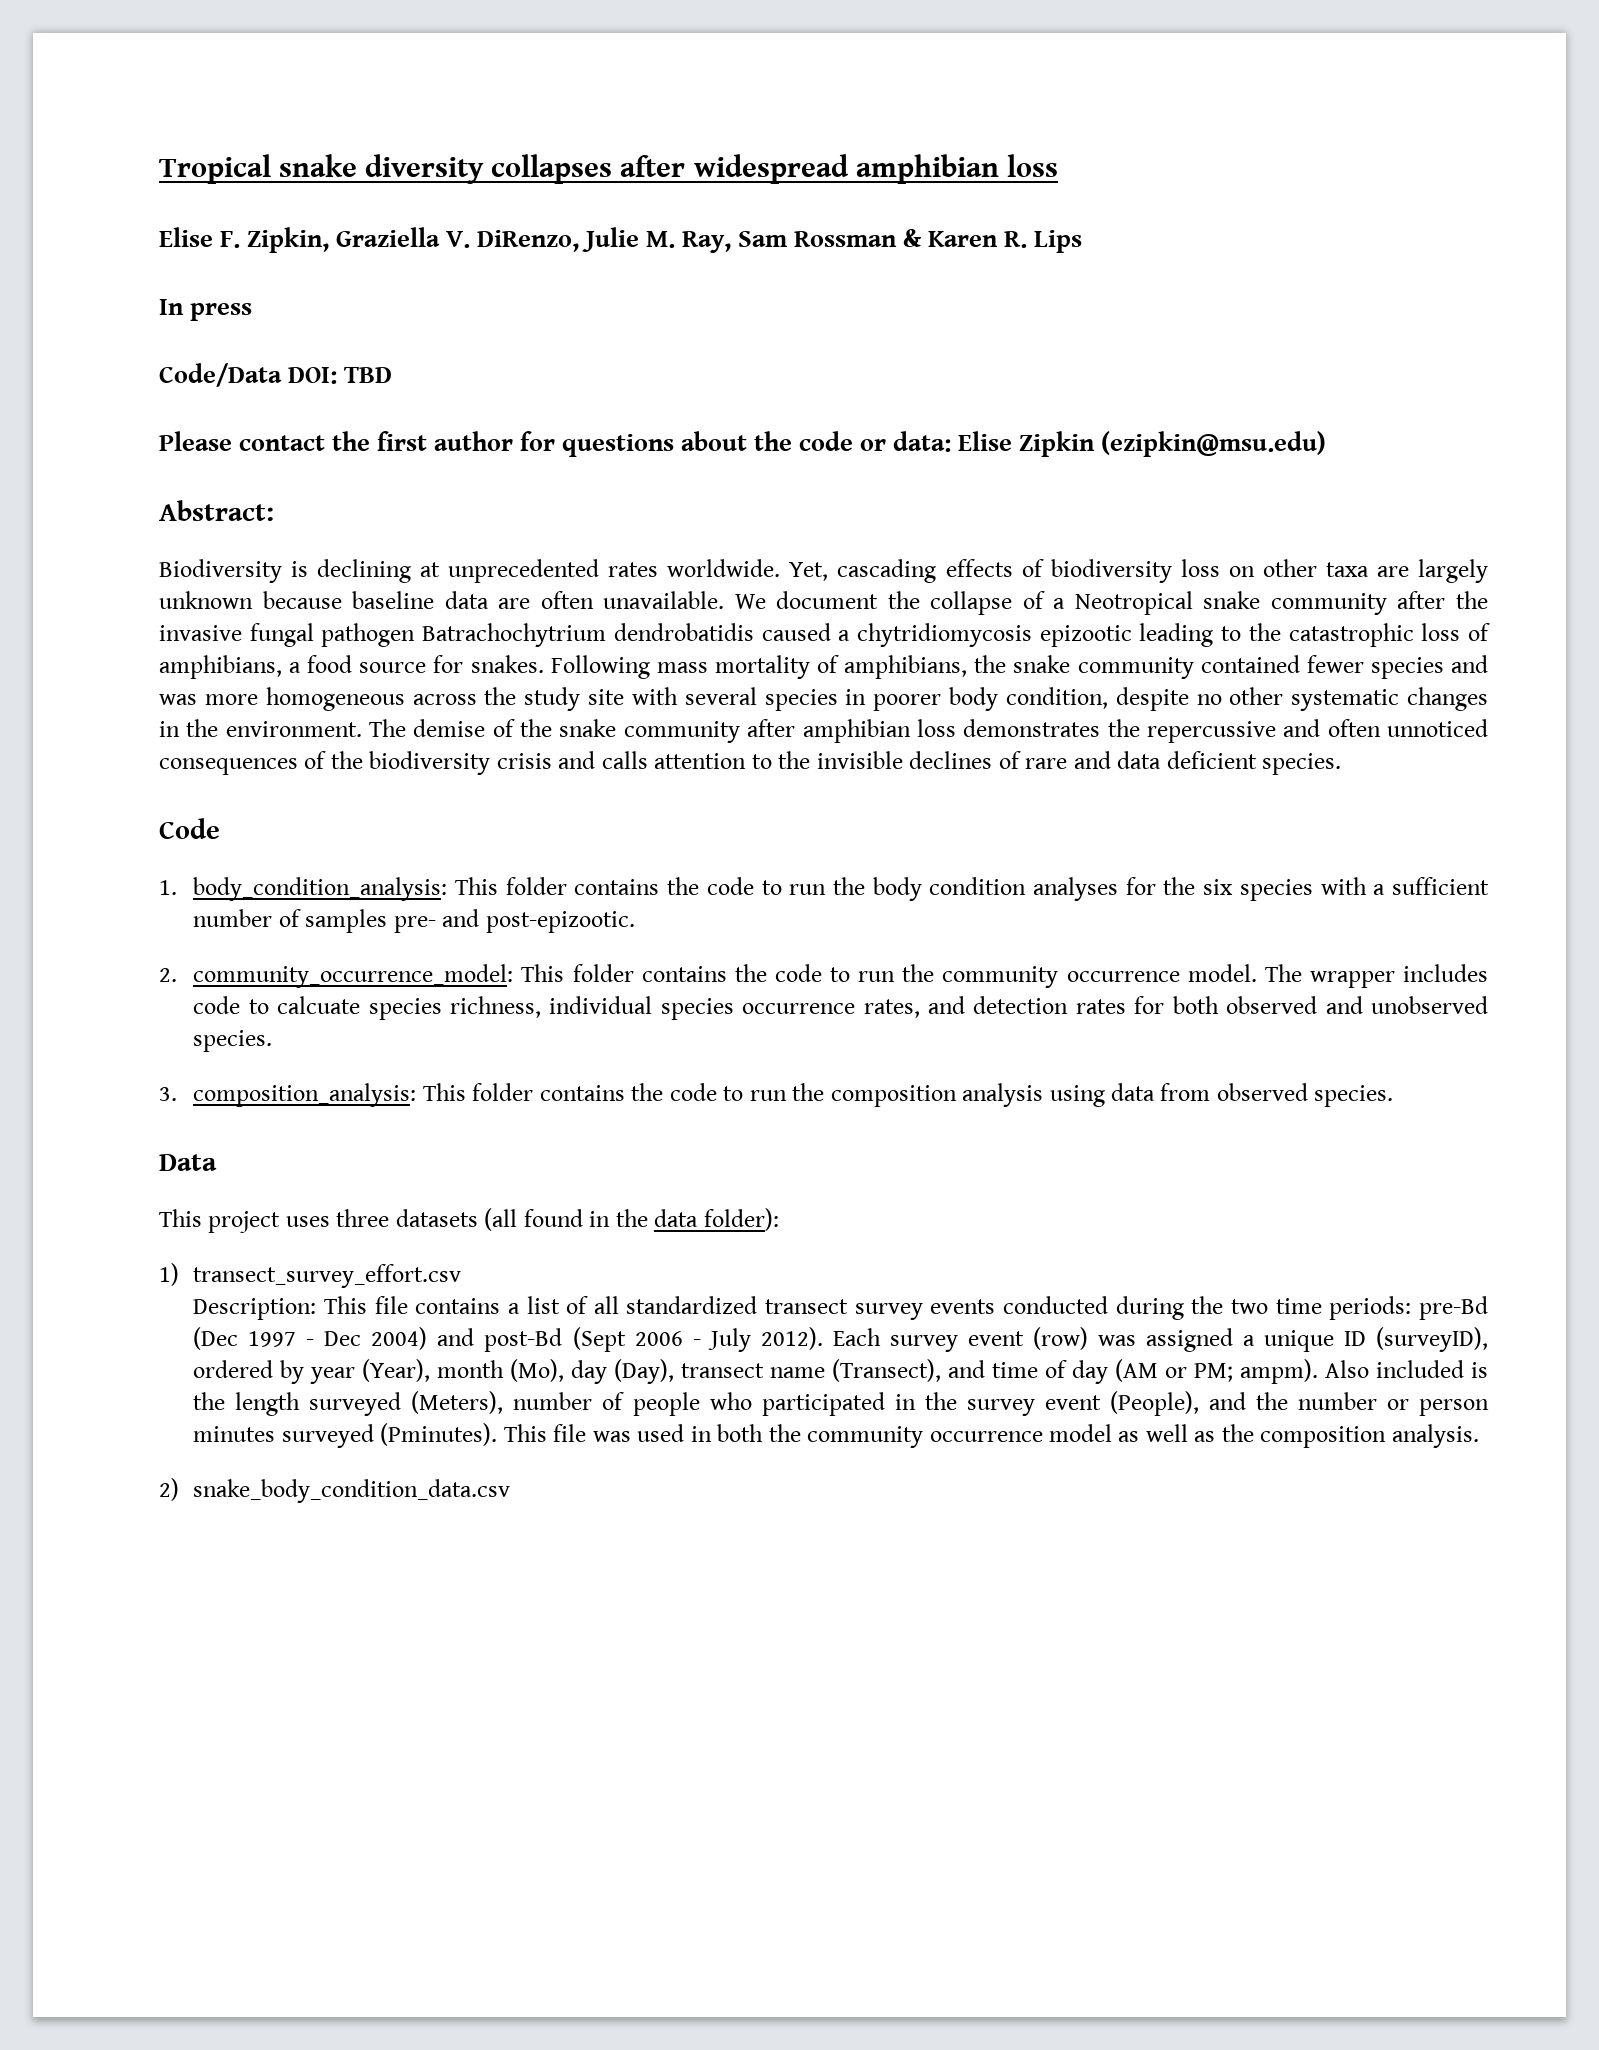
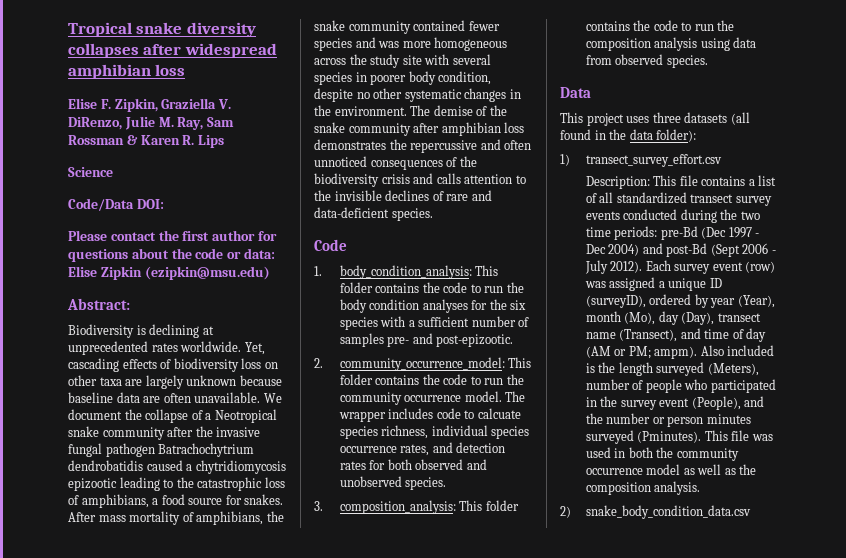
[159,299,253,321] In press -> [68,167,113,177] Science
[344,367,393,383] TBD -> (164, 204) none
[550,655,650,679] Following -> [68,512,96,522] After
[1117,751,1257,769] data deficient -> [314,207,389,218] data-deficient

